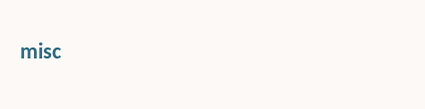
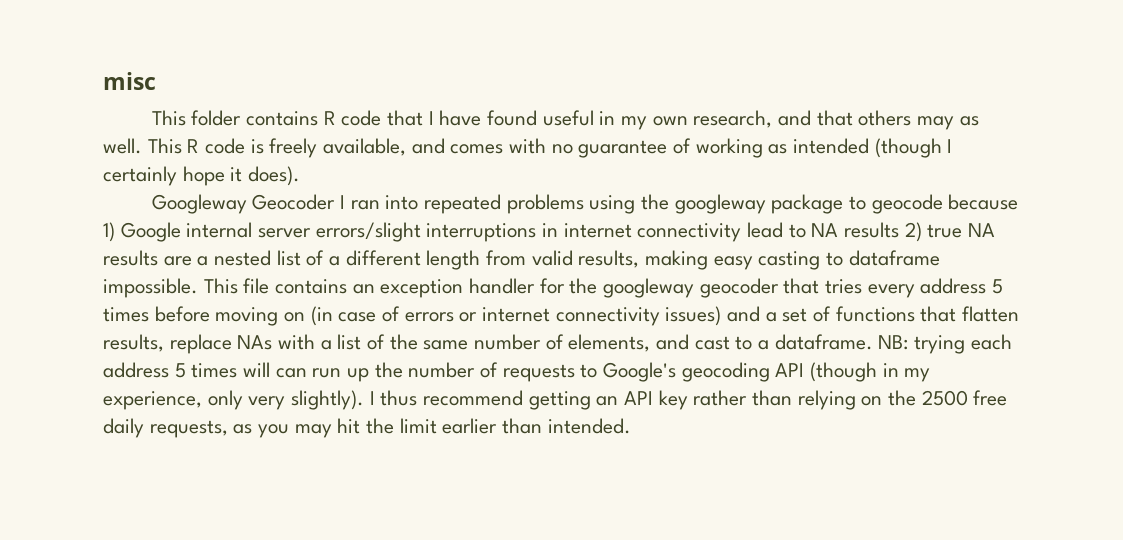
(62, 50) none -> [151,110,979,130] [103,138,953,158] [103,166,301,186] [151,194,1019,214] [103,222,996,242] [103,250,940,270] [103,278,1004,298] [103,306,1020,326] [103,334,1012,354] [103,362,931,382] [103,390,1008,410] [103,418,631,438] // This folder contains R code that I have found useful in my own research, and that others may as well. This R code is freely available, and comes with no guarantee of working as intended (though I certainly hope it does). // Googleway Geocoder I ran into repeated problems using the googleway package to geocode because 1) Google internal server errors/slight interruptions in internet connectivity lead to NA results 2) true NA results are a nested list of a different length from valid results, making easy casting to dataframe impossible. This file contains an exception handler for the googleway geocoder that tries every address 5 times before moving on (in case of errors or internet connectivity issues) and a set of functions that flatten results, replace NAs with a list of the same number of elements, and cast to a dataframe. NB: trying each address 5 times will can run up the number of requests to Google's geocoding API (though in my experience, only very slightly). I thus recommend getting an API key rather than relying on the 2500 free daily requests, as you may hit the limit earlier than intended.

